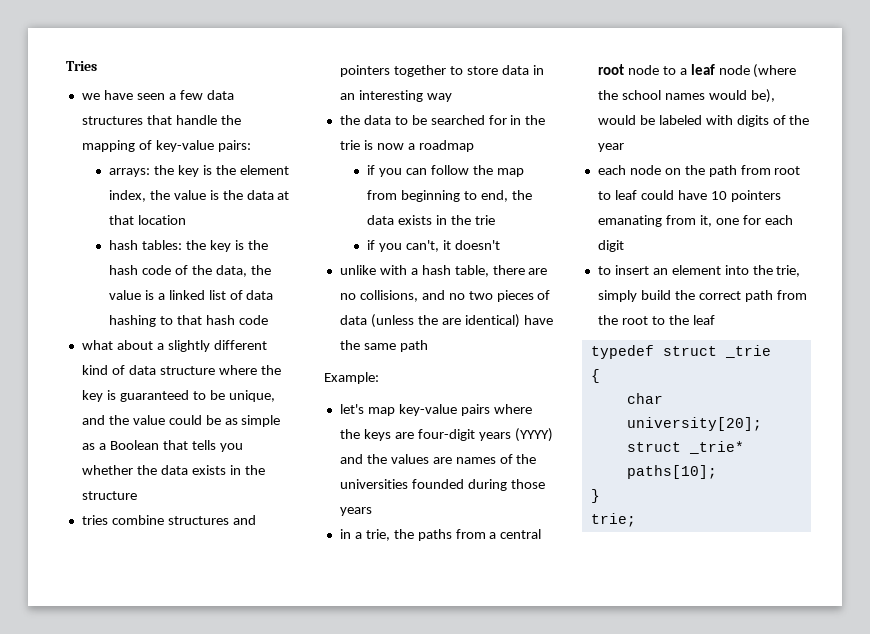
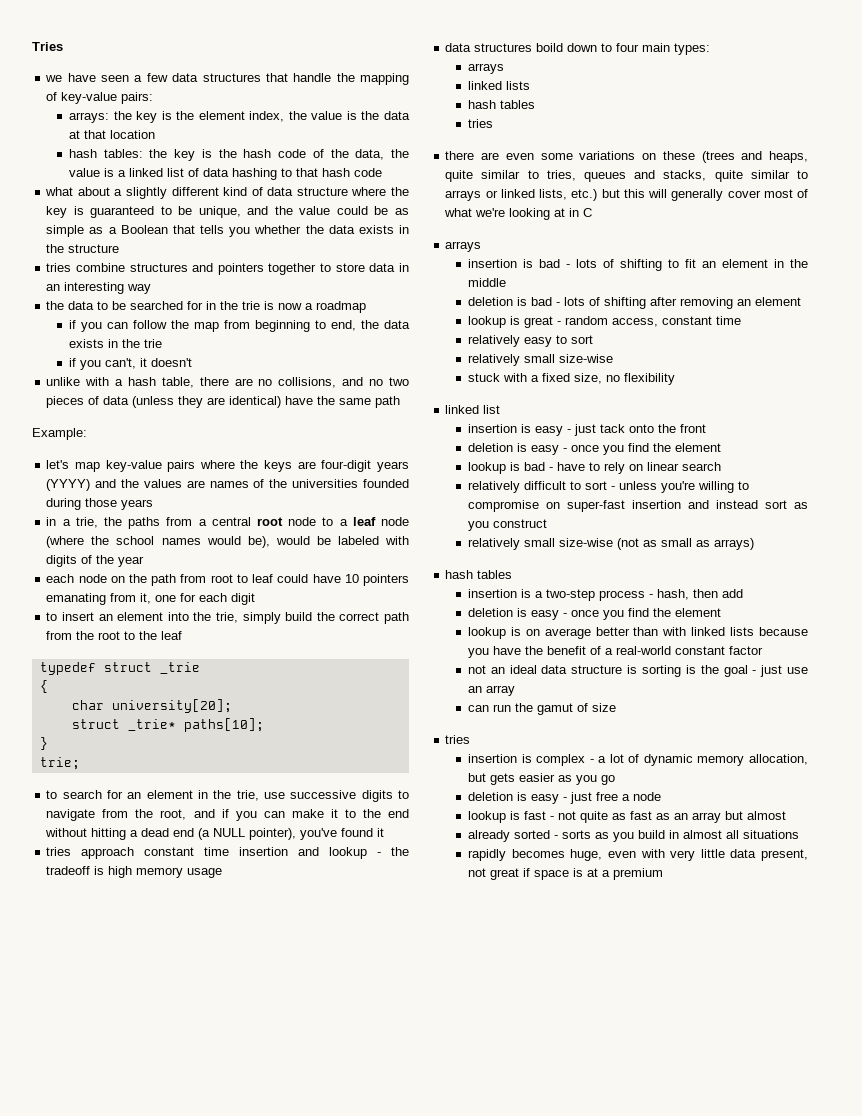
[417,315,438,325] the -> [178,396,204,408] they
(636, 520) none -> [46,790,409,802] [46,809,409,821] [45,828,385,840] [46,847,409,859] [46,866,223,878] [445,43,711,55] [467,63,504,74] [467,81,530,90] [467,100,535,109] [467,119,493,128] [445,151,808,163] [445,170,808,182] [445,189,808,201] [444,208,593,220] [445,241,482,252] [467,259,808,271] [467,278,506,287] [467,297,801,309] [467,316,741,328] [467,335,593,347] [467,354,613,366] [467,373,675,385] [445,405,501,414] [467,424,706,436] [467,443,721,455] [467,462,721,474] [467,481,749,493] [467,500,808,512] [467,519,547,531] [467,538,754,550] [445,570,513,579] [467,589,743,601] [467,608,721,620] [467,627,808,639] [467,646,763,658] [467,665,808,677] [467,685,515,696] [467,703,616,715] [445,735,471,744] [467,754,808,766] [467,773,615,785] [467,792,661,804] [467,811,786,823] [467,830,799,842] [467,849,808,861] [467,868,663,880] // to search for an element in the trie, use successive digits to navigate from the root, and if you can make it to the end without hitting a dead end (a NULL pointer), you've found it // tries approach constant time insertion and lookup - the tradeoff is high memory usage // data structures boild down to four main types: // arrays // linked lists // hash tables // tries // there are even some variations on these (trees and heaps, quite similar to tries, queues and stacks, quite similar to arrays or linked lists, etc.) but this will generally cover most of what we're looking at in C // arrays // insertion is bad - lots of shifting to fit an element in the middle // deletion is bad - lots of shifting after removing an element // lookup is great - random access, constant time // relatively easy to sort // relatively small size-wise // stuck with a fixed size, no flexibility // linked list // insertion is easy - just tack onto the front // deletion is easy - once you find the element // lookup is bad - have to rely on linear search // relatively difficult to sort - unless you're willing to compromise on super-fast insertion and instead sort as you construct // relatively small size-wise (not as small as arrays) // hash tables // insertion is a two-step process - hash, then add // deletion is easy - once you find the element // lookup is on average better than with linked lists because you have the benefit of a real-world constant factor // not an ideal data structure is sorting is the goal - just use an array // can run the gamut of size // tries // insertion is complex - a lot of dynamic memory allocation, but gets easier as you go // deletion is easy - just free a node // lookup is fast - not quite as fast as an array but almost // already sorted - sorts as you build in almost all situations // rapidly becomes huge, even with very little data present, not great if space is at a premium

